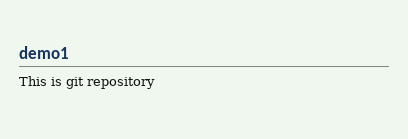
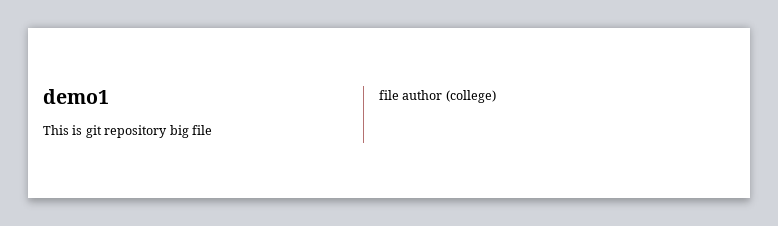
(155, 83) none -> [169,125,212,138] [379,90,496,103] big file // file author (college)

